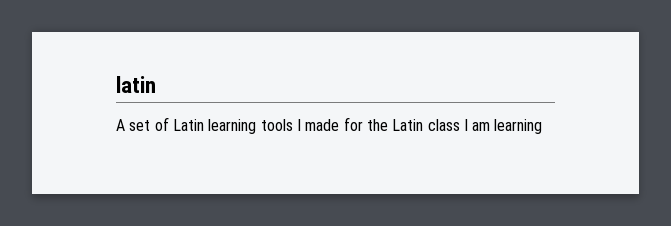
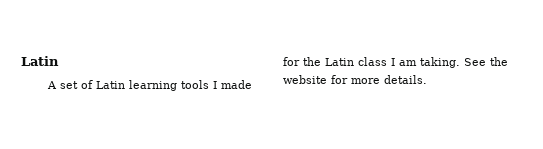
[116,76,156,93] latin -> [21,56,59,66] Latin
[494,119,543,134] learning -> [420,57,508,68] [283,75,427,84] taking. See the website for more details.

